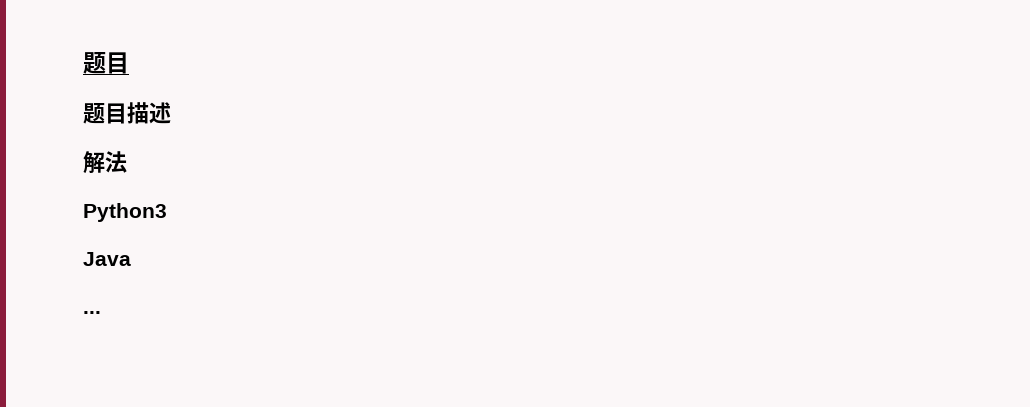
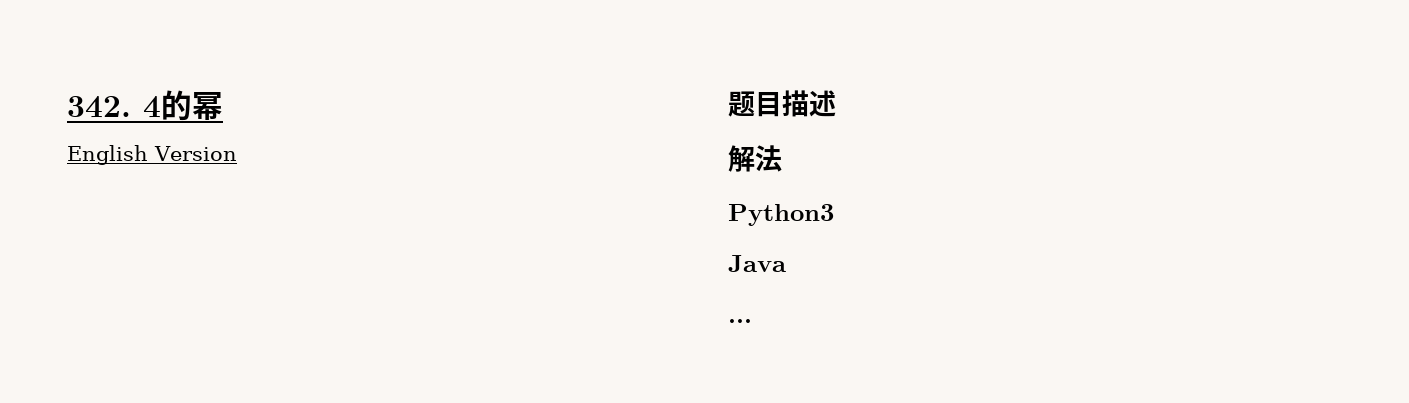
[83,52,129,74] 题目 -> [67,90,223,121] [67,145,237,165] 342. 4的幂 // English Version

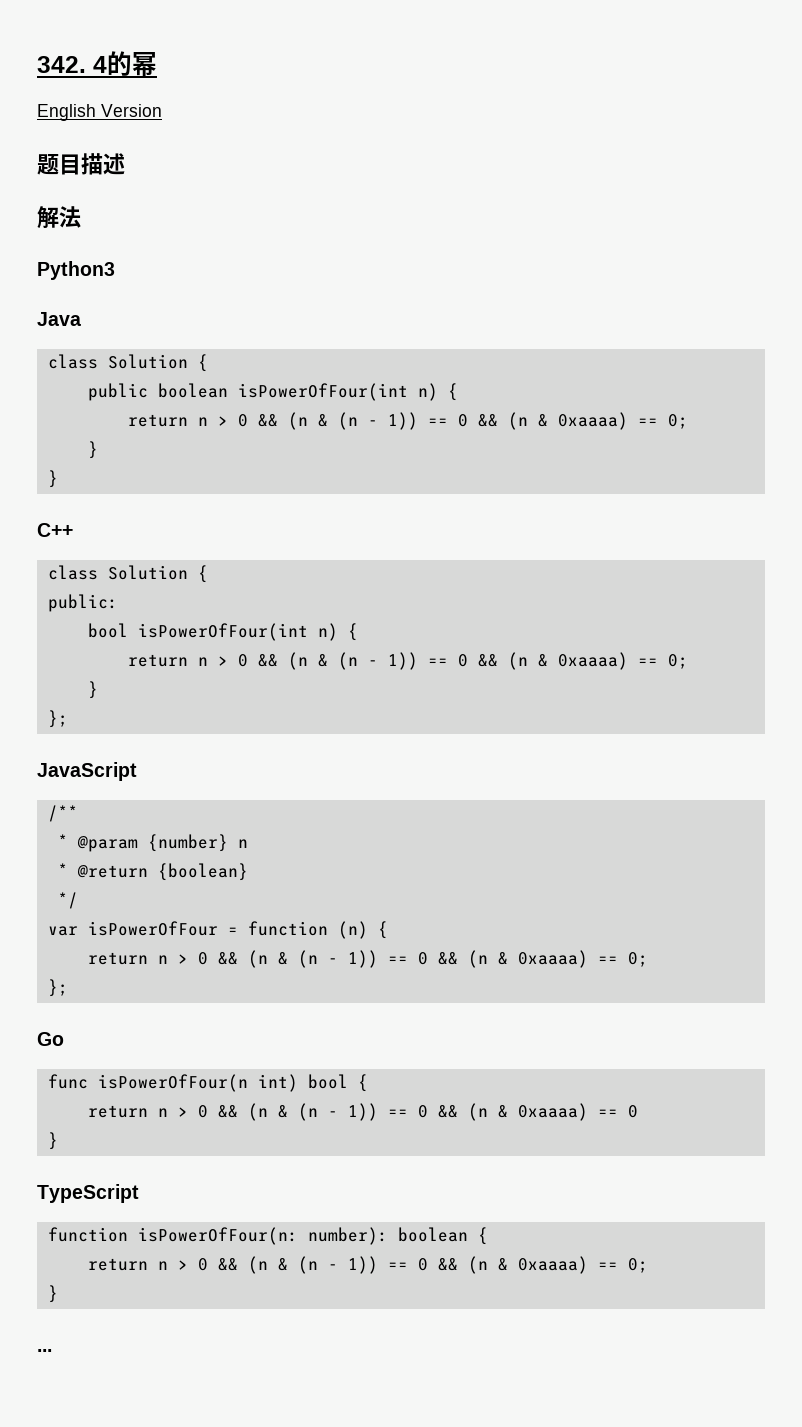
(786, 263) none -> [47,354,208,372] [87,383,458,401] [127,412,688,430] [87,441,98,459] [47,470,58,488] [37,523,73,537] [47,565,208,583] [47,594,118,612] [87,623,358,641] [127,652,688,670] [87,681,98,699] [47,710,68,728] [37,762,137,781] [47,805,78,822] [57,834,248,852] [57,863,248,881] [57,892,78,909] [47,921,388,939] [87,950,648,968] [47,979,68,997] [37,1032,64,1046] [47,1074,368,1092] [87,1103,638,1121] [47,1132,58,1150] [37,1184,139,1203] [47,1227,488,1245] [87,1256,648,1274] [47,1285,58,1303] // class Solution { // public boolean isPowerOfFour(int n) { // return n > 0 && (n & (n - 1)) == 0 && (n & 0xaaaa) == 0; // } // } // C++ // class Solution { // public: // bool isPowerOfFour(int n) { // return n > 0 && (n & (n - 1)) == 0 && (n & 0xaaaa) == 0; // } // }; // JavaScript // /** // * @param {number} n // * @return {boolean} // */ // var isPowerOfFour = function (n) { // return n > 0 && (n & (n - 1)) == 0 && (n & 0xaaaa) == 0; // }; // Go // func isPowerOfFour(n int) bool { // return n > 0 && (n & (n - 1)) == 0 && (n & 0xaaaa) == 0 // } // TypeScript // function isPowerOfFour(n: number): boolean { // return n > 0 && (n & (n - 1)) == 0 && (n & 0xaaaa) == 0; // }

